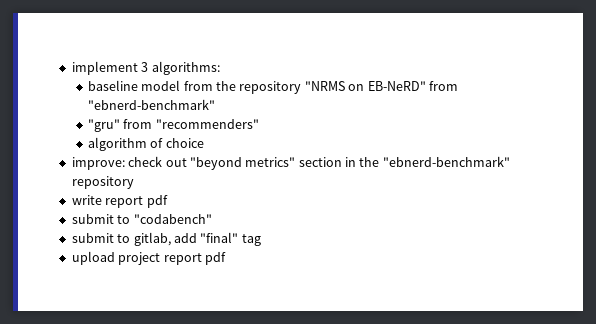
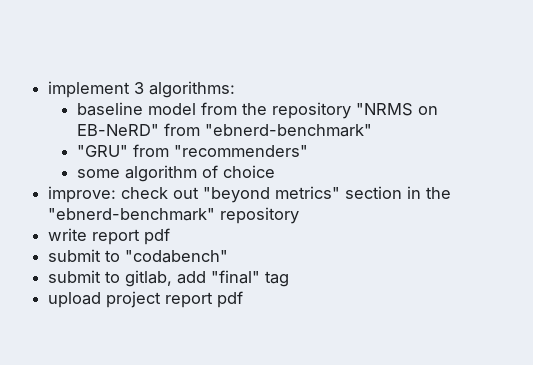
[87,119,120,132] "gru" -> [76,145,128,157] "GRU"
(259, 124) none -> [76,169,120,178] some

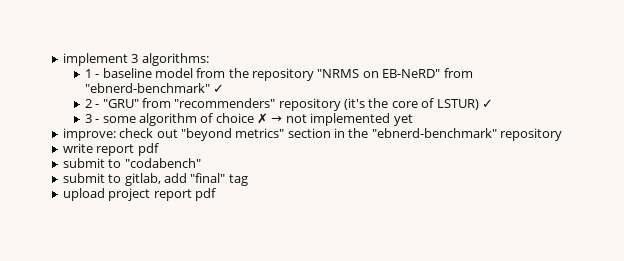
(236, 89) none -> [84,69,100,78] 1 -
(372, 130) // -> [213,84,225,93] [84,99,100,108] ✓ // 2 -
(308, 151) // -> [278,98,493,111] [84,114,100,123] repository (it's the core of LSTUR) ✓ // 3 -
(275, 171) none -> [257,113,413,126] ✗ → not implemented yet

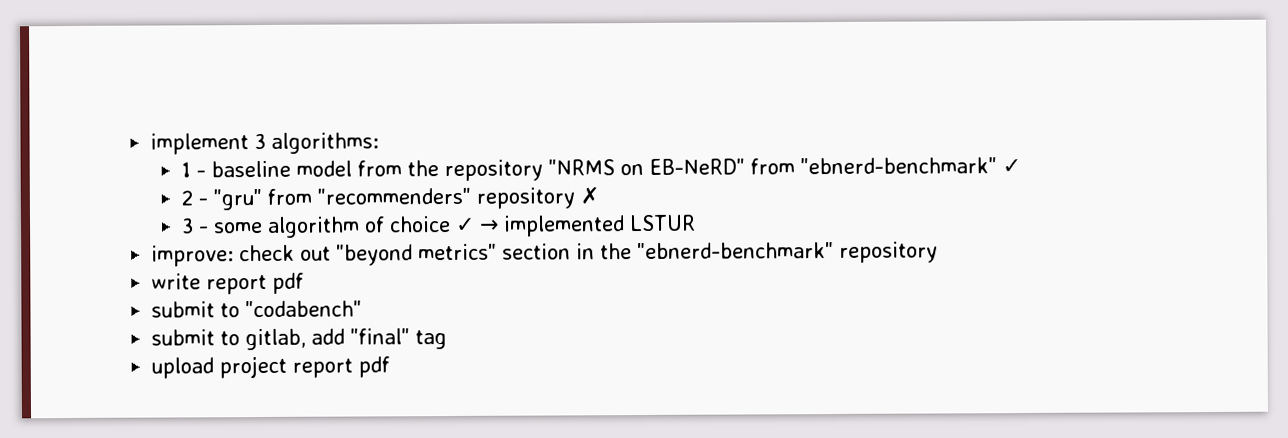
[102,99,139,108] "GRU" -> [213,188,263,211] "gru"
[344,98,493,110] (it's the core of LSTUR) ✓ -> [580,186,600,205] ✗
[257,113,413,126] ✗ → not implemented yet -> [455,214,697,237] ✓ → implemented LSTUR

